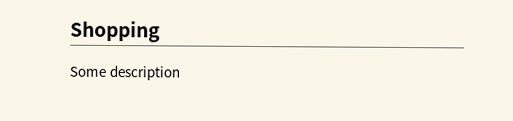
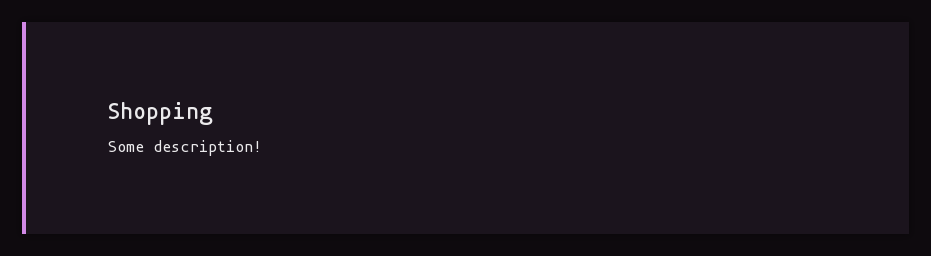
[108,64,180,81] description -> [153,140,262,156] description!

